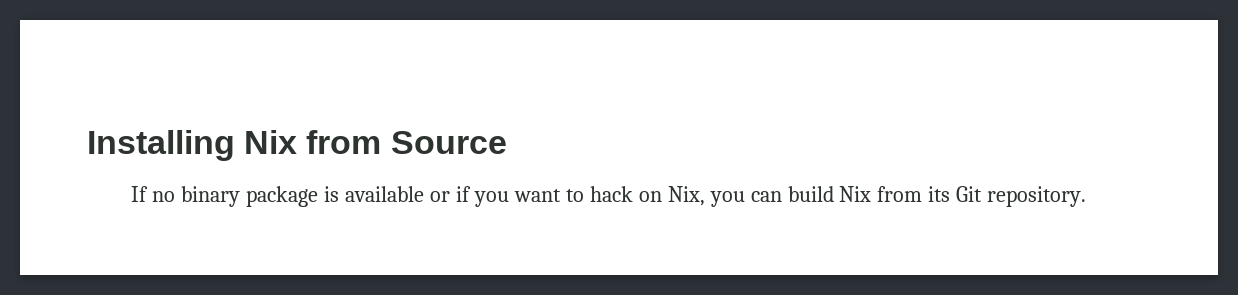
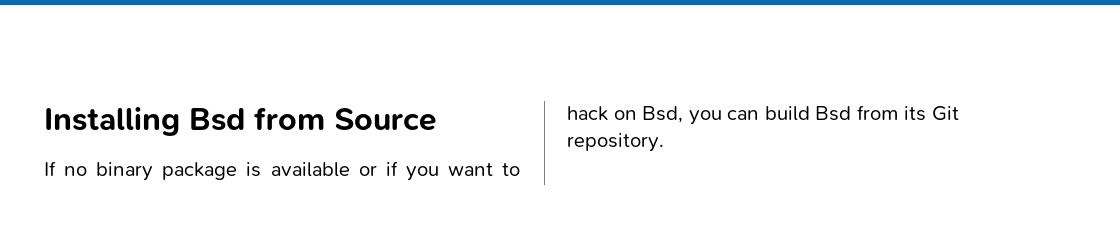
[244,130,298,154] Nix -> [189,108,245,131] Bsd
[667,186,705,206] Nix, -> [642,106,684,123] Bsd,
[839,186,872,202] Nix -> [815,106,852,121] Bsd

